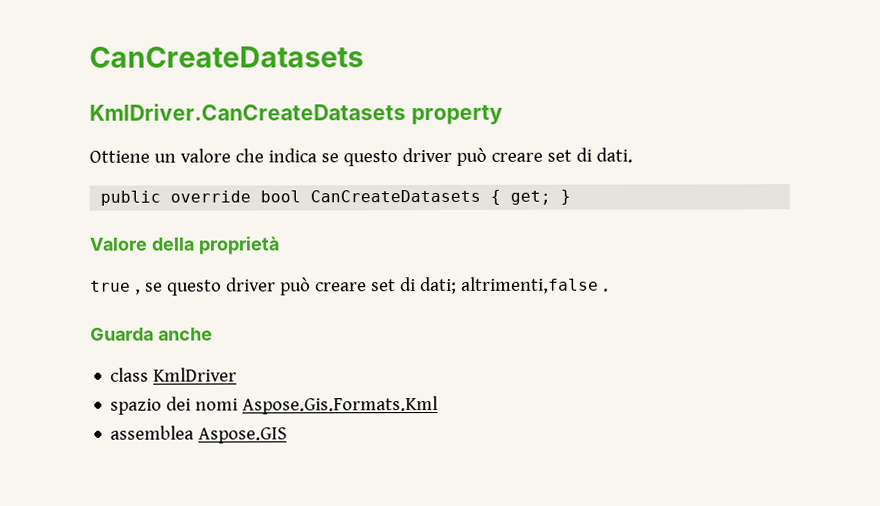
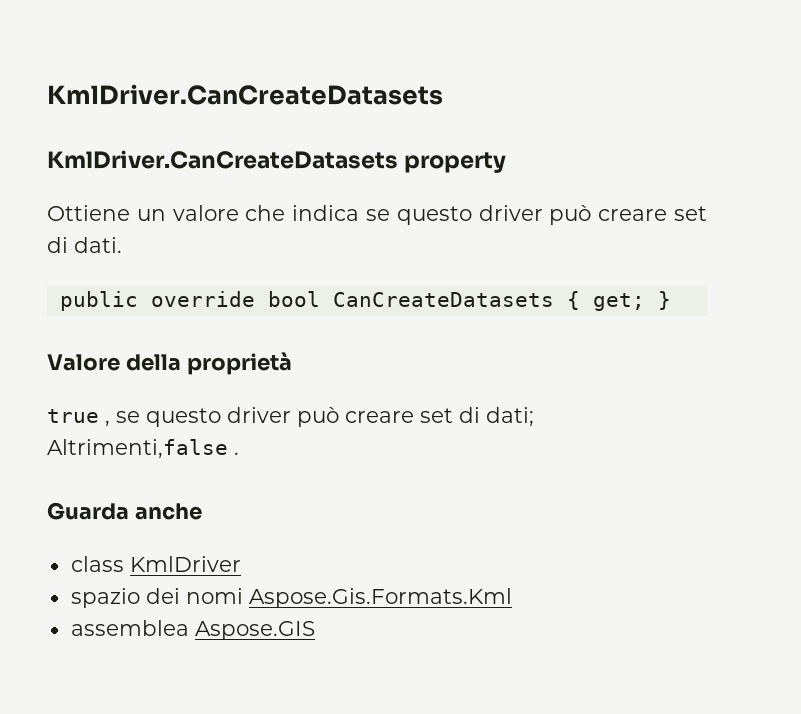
[89,46,364,68] CanCreateDatasets -> [47,84,443,105] KmlDriver.CanCreateDatasets
[460,276,599,294] altrimenti,false -> [47,439,228,459] Altrimenti,false

